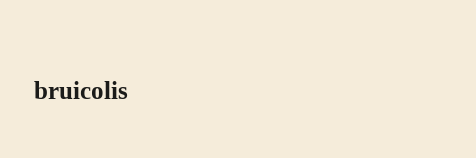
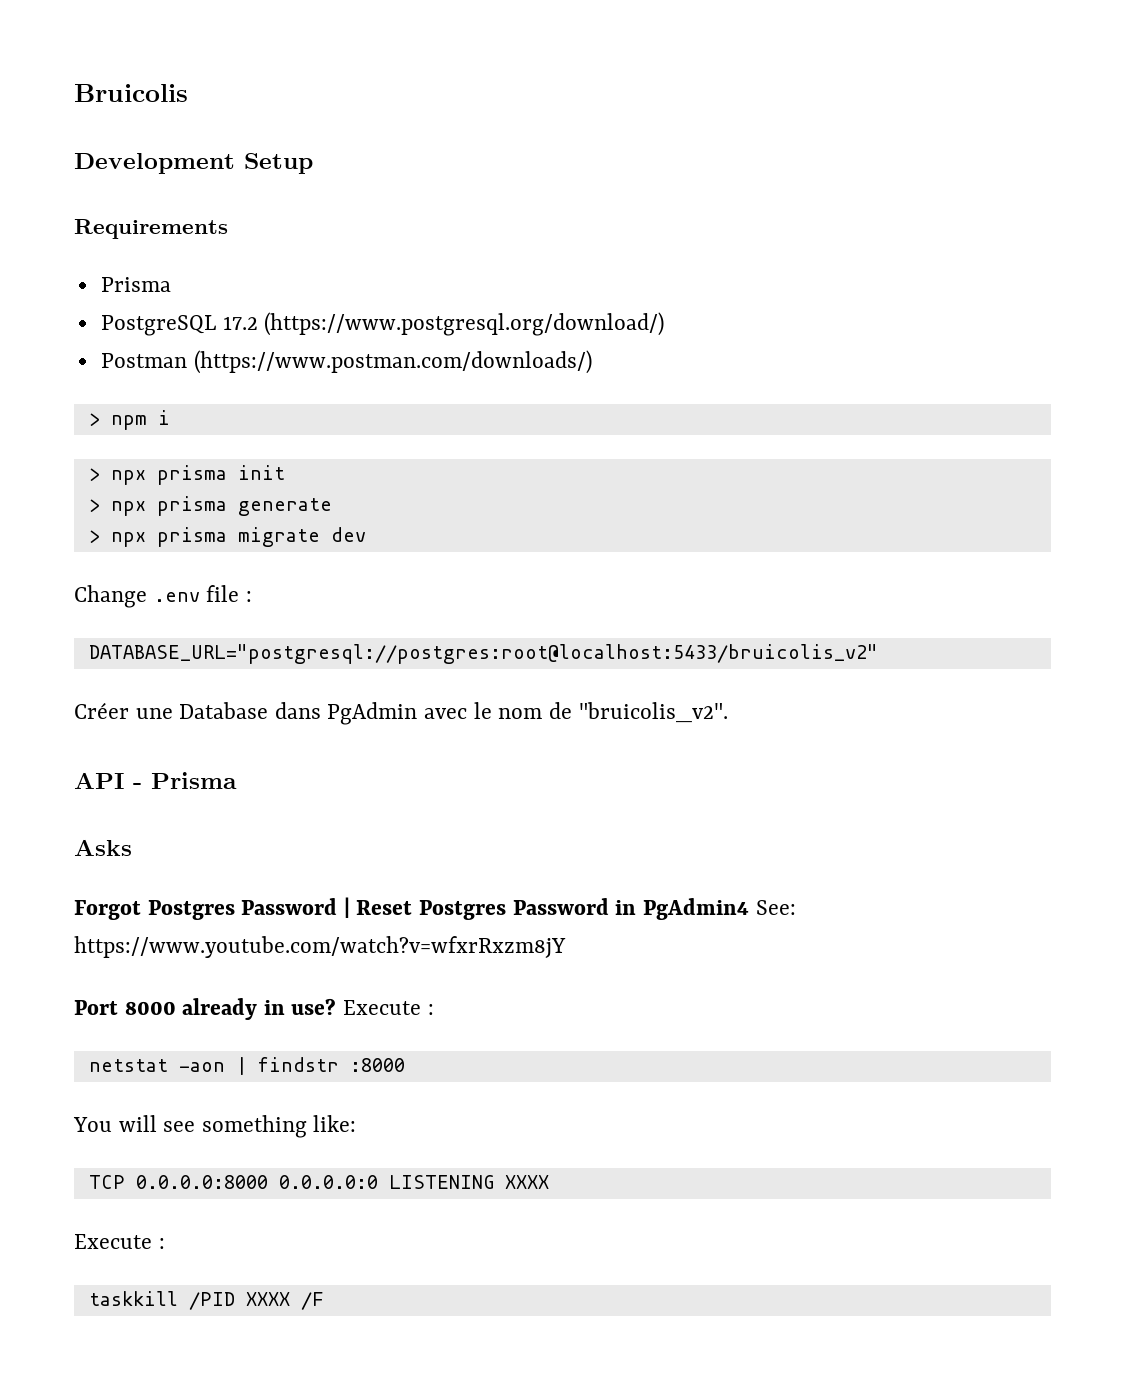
[34,81,128,99] bruicolis -> [74,84,188,102] [74,153,313,174] [74,219,228,239] [100,277,171,292] [100,312,665,336] [100,350,592,374] [88,410,170,430] [88,465,285,485] [88,496,332,516] [88,527,366,547] [74,585,252,608] [88,644,878,664] [74,702,728,725] [74,772,237,789] [74,839,132,856] [74,897,796,920] [74,936,566,958] [74,998,434,1020] [88,1057,405,1075] [73,1115,357,1138] [88,1175,549,1189] [74,1234,165,1249] [88,1291,324,1310] Bruicolis // Development Setup // Requirements // Prisma // PostgreSQL 17.2 (https://www.postgresql.org/download/) // Postman (https://www.postman.com/downloads/) // > npm i // > npx prisma init // > npx prisma generate // > npx prisma migrate dev // Change .env file : // DATABASE_URL="postgresql://postgres:root@localhost:5433/bruicolis_v2" // Créer une Database dans PgAdmin avec le nom de "bruicolis_v2". // API - Prisma // Asks // Forgot Postgres Password | Reset Postgres Password in PgAdmin4 See: https://www.youtube.com/watch?v=wfxrRxzm8jY // Port 8000 already in use? Execute : // netstat -aon | findstr :8000 // You will see something like: // TCP 0.0.0.0:8000 0.0.0.0:0 LISTENING XXXX // Execute : // taskkill /PID XXXX /F

